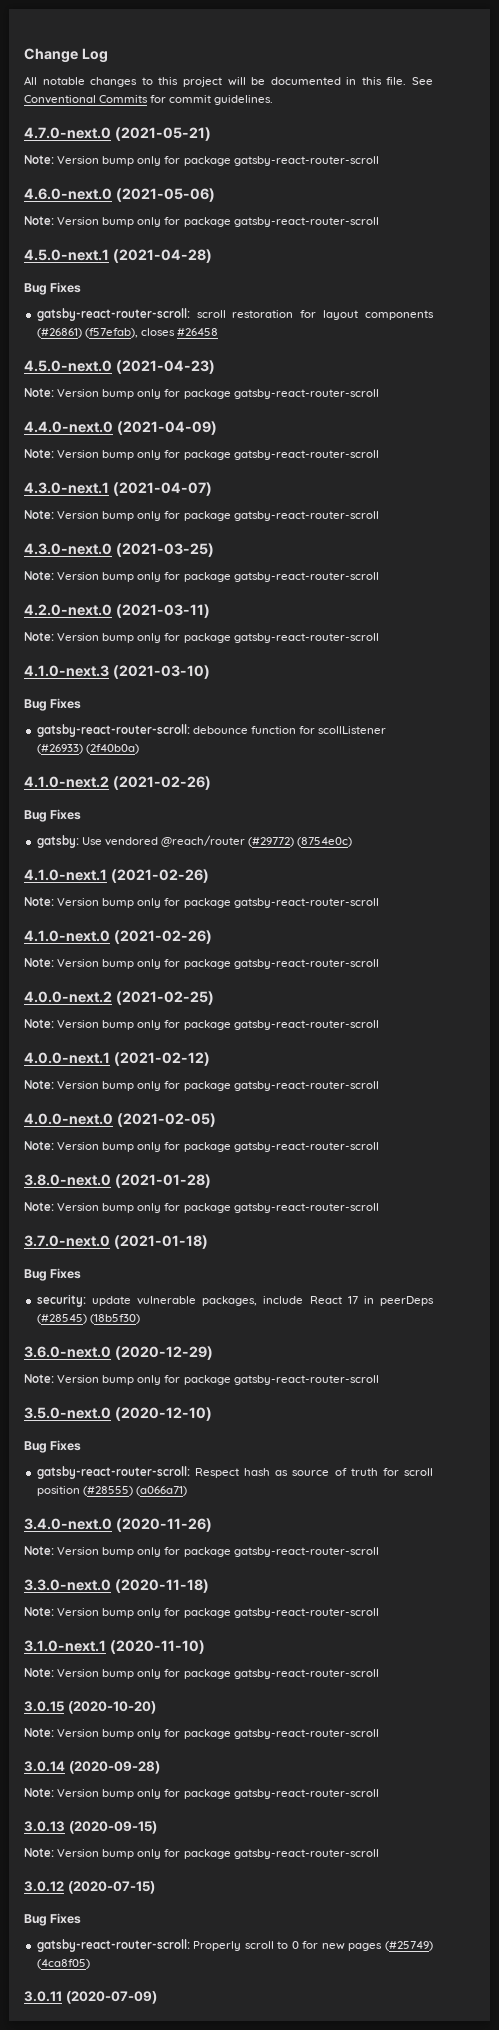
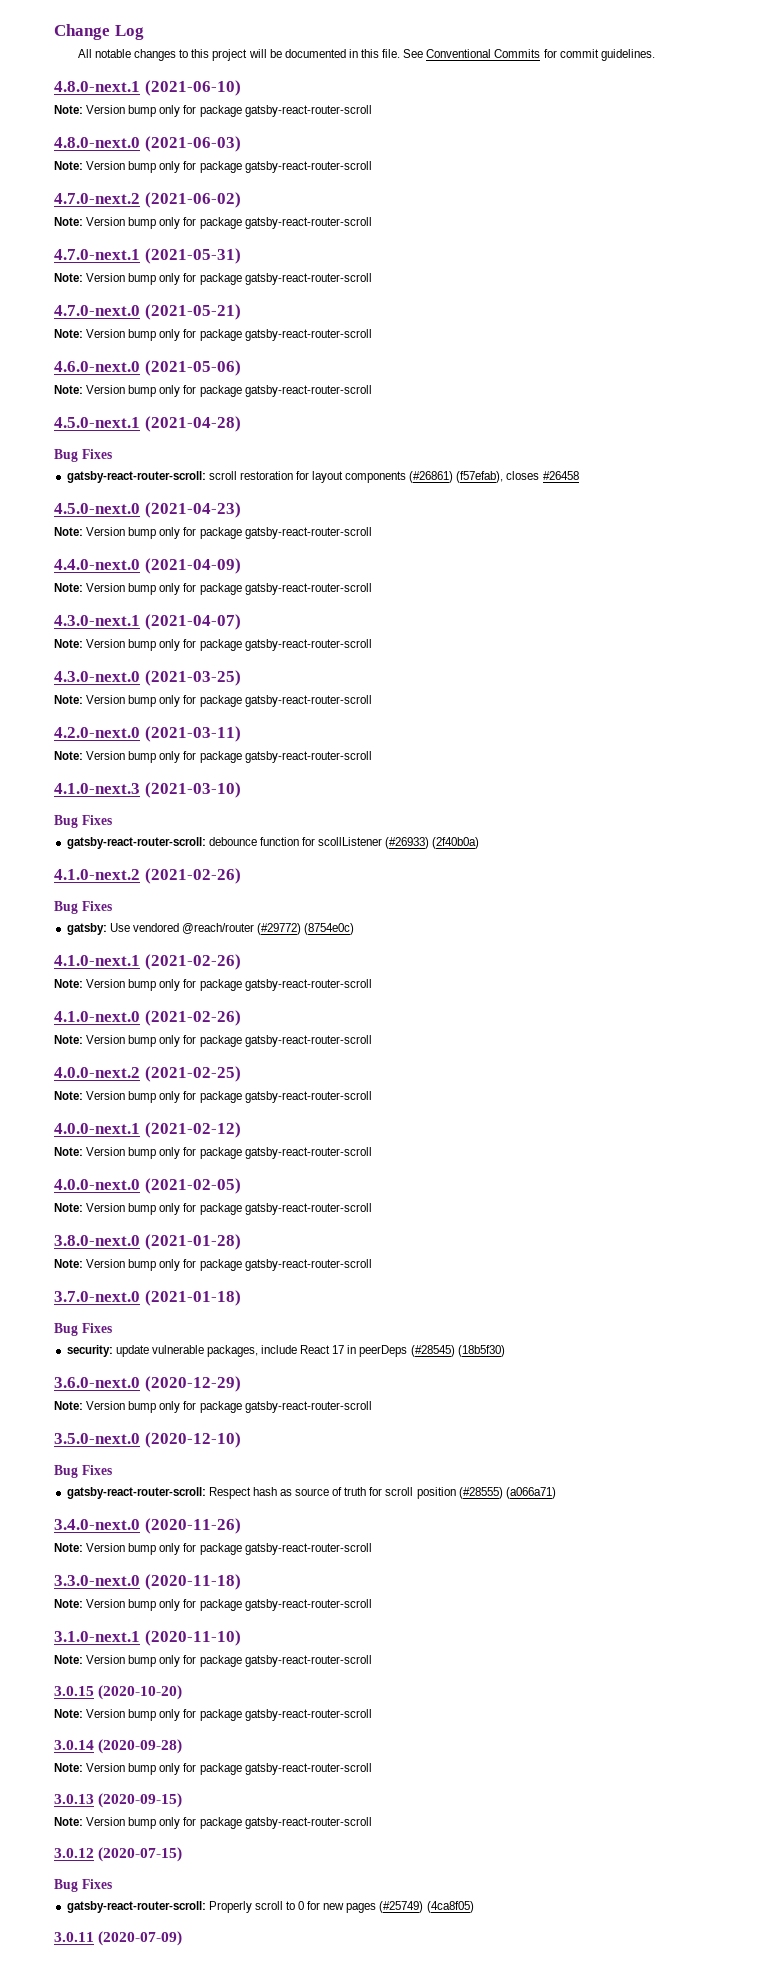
(274, 100) none -> [54,80,241,96] [54,105,372,117] [54,136,241,152] [54,161,372,173] [54,192,241,208] [54,217,372,229] [54,248,241,264] [54,273,372,285] // 4.8.0-next.1 (2021-06-10) // Note: Version bump only for package gatsby-react-router-scroll // 4.8.0-next.0 (2021-06-03) // Note: Version bump only for package gatsby-react-router-scroll // 4.7.0-next.2 (2021-06-02) // Note: Version bump only for package gatsby-react-router-scroll // 4.7.0-next.1 (2021-05-31) // Note: Version bump only for package gatsby-react-router-scroll

